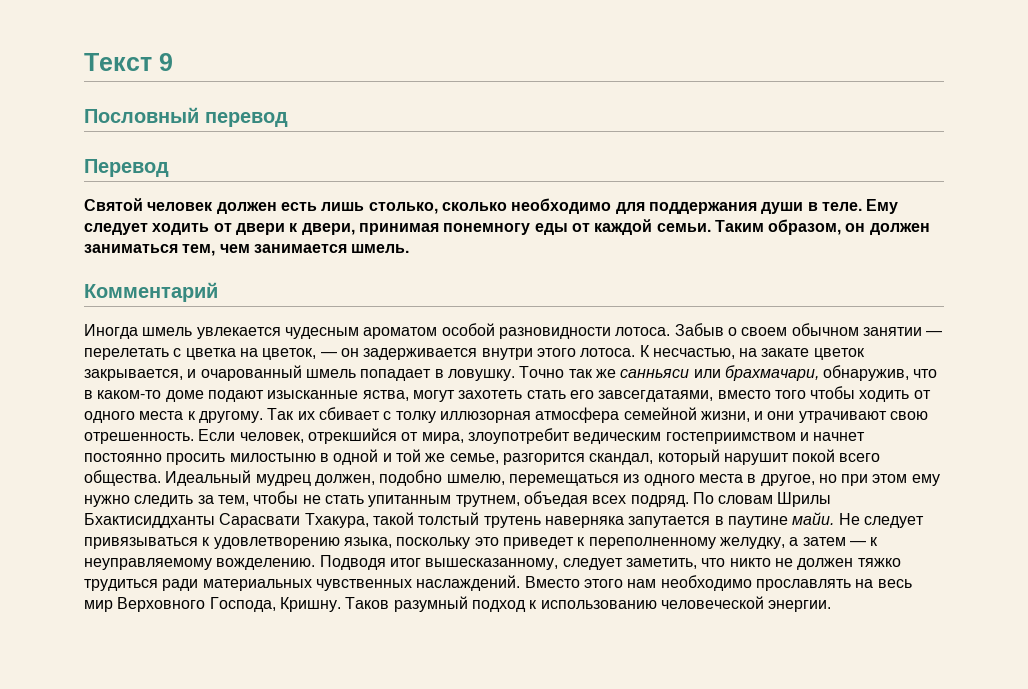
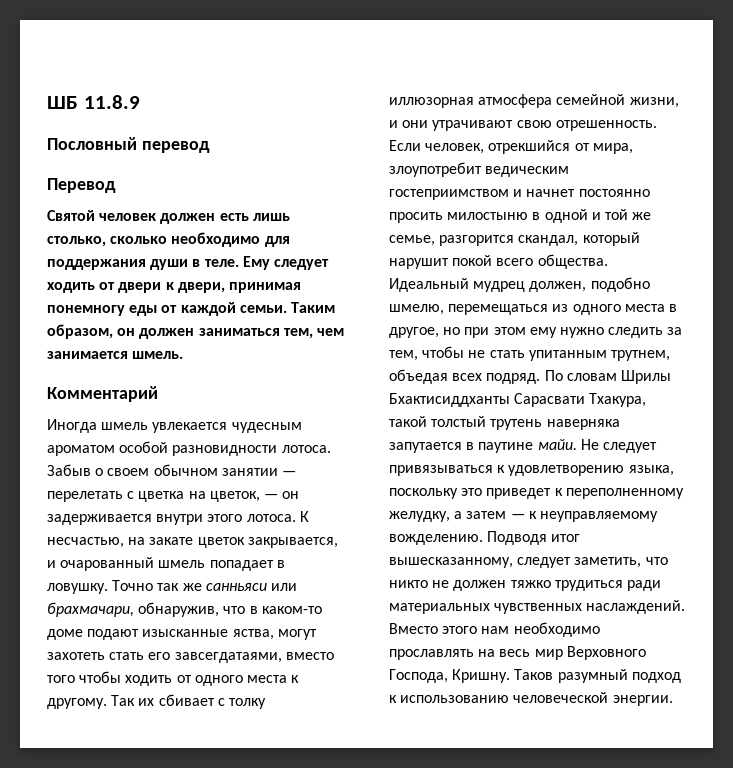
[84,53,173,71] Текст 9 -> [47,95,140,109] ШБ 11.8.9

